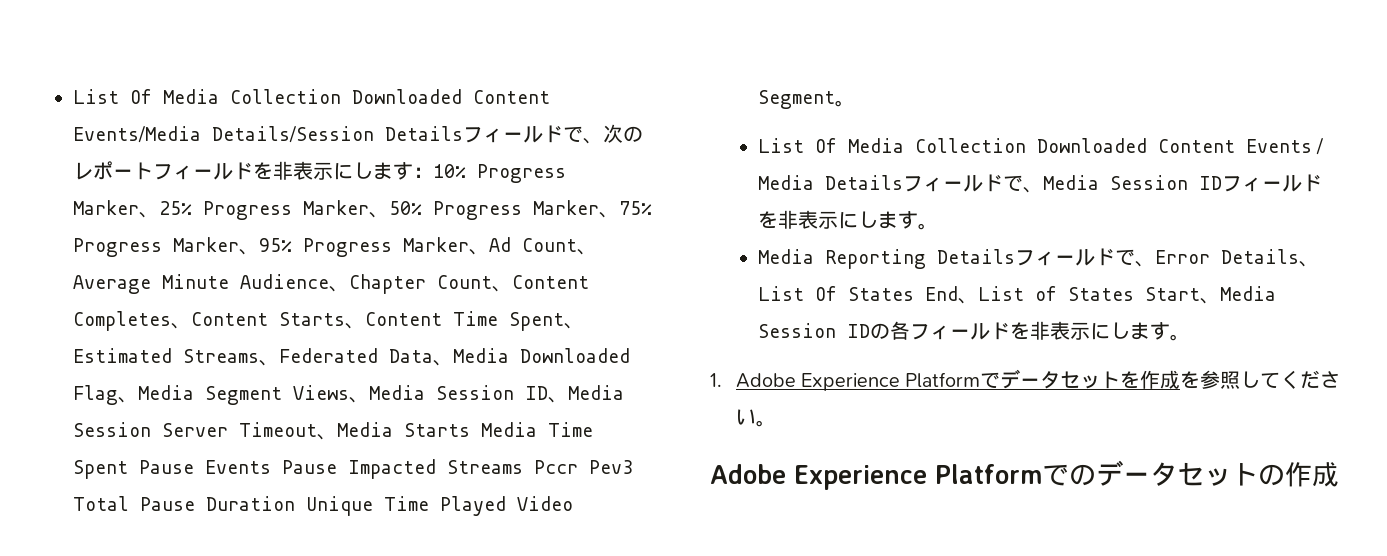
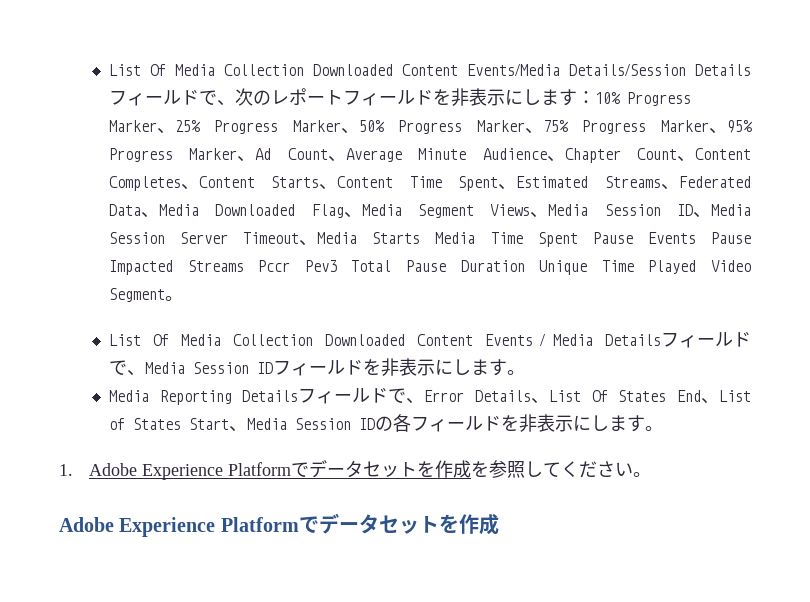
[1069,460,1285,486] のデータセットの -> [318,513,459,534] データセットを

